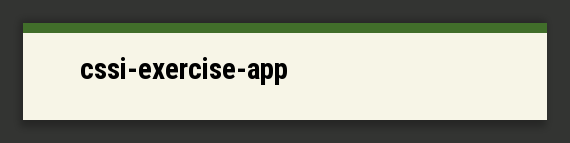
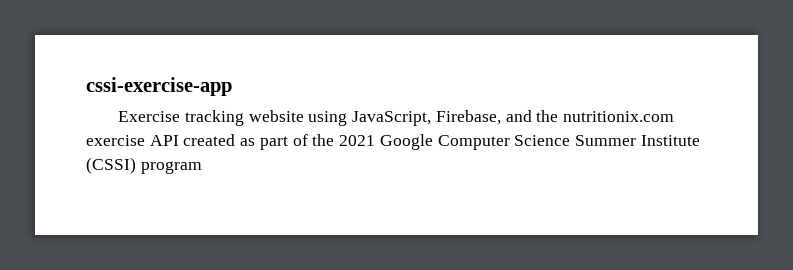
(288, 71) none -> [118,110,675,126] [86,134,700,150] [86,157,202,174] // Exercise tracking website using JavaScript, Firebase, and the nutritionix.com exercise API created as part of the 2021 Google Computer Science Summer Institute (CSSI) program

